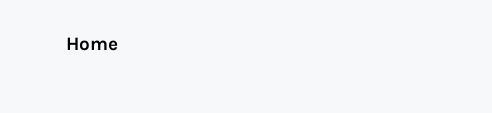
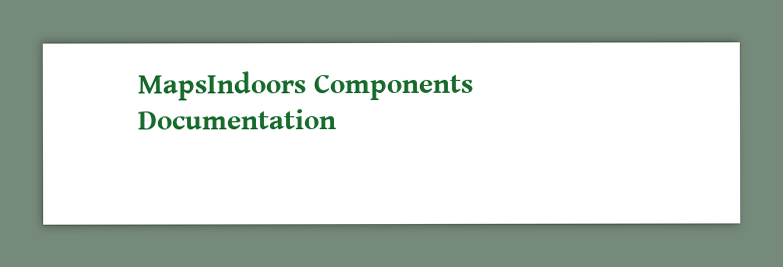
[66,37,118,51] Home -> [137,71,473,101] [137,109,336,130] MapsIndoors Components Documentation

